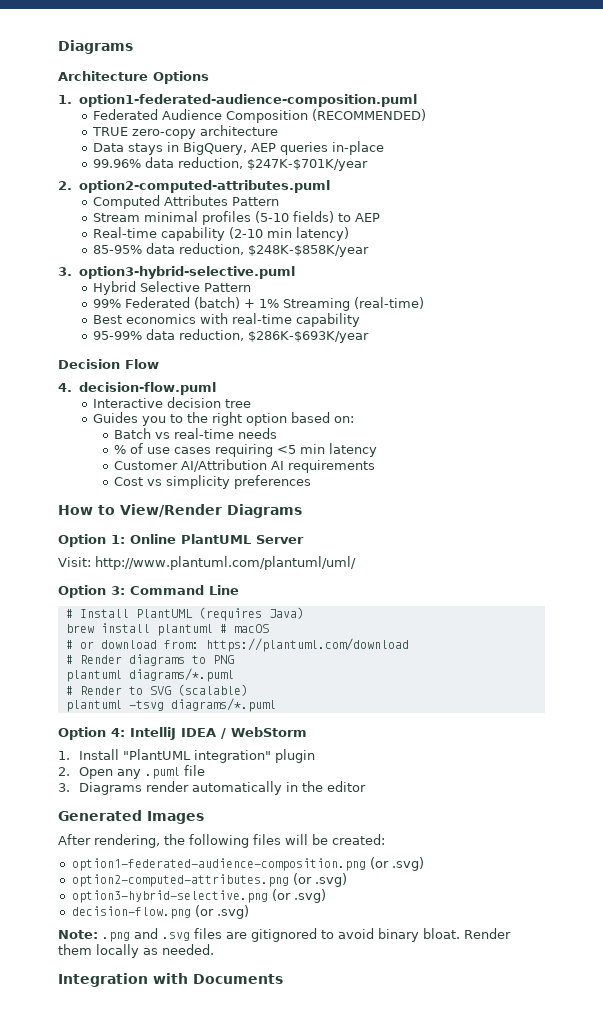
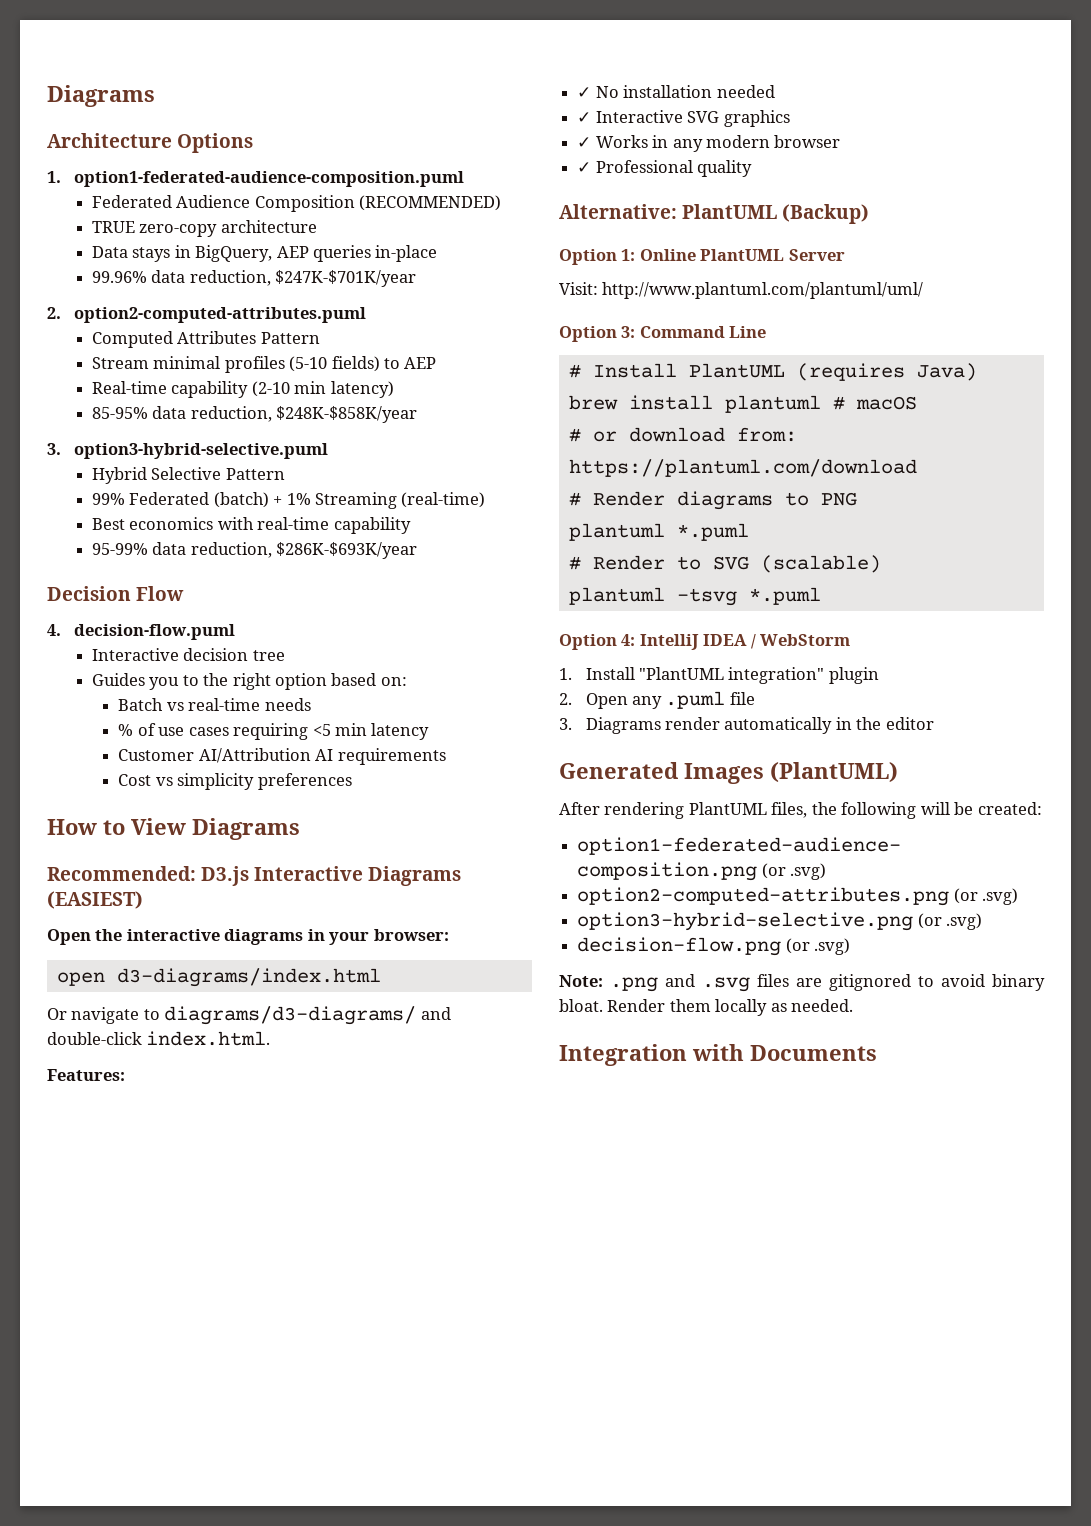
[120,504,302,518] View/Render Diagrams -> [131,818,300,840] [47,866,462,886] [47,891,143,909] [47,929,449,945] [56,968,381,987] [47,1006,451,1025] [47,1031,271,1046] [47,1069,125,1081] [577,85,775,98] [577,110,790,127] [577,135,841,152] [577,160,753,177] [559,204,870,224] View Diagrams // Recommended: D3.js Interactive Diagrams (EASIEST) // Open the interactive diagrams in your browser: // open d3-diagrams/index.html // Or navigate to diagrams/d3-diagrams/ and double-click index.html. // Features: // ✓ No installation needed // ✓ Interactive SVG graphics // ✓ Works in any modern browser // ✓ Professional quality // Alternative: PlantUML (Backup)
[128,668,234,682] diagrams/*.puml -> [676,523,749,541] *.puml
[170,698,276,712] diagrams/*.puml -> [748,587,821,605] *.puml
(204, 817) none -> [770,762,898,783] (PlantUML)
[94,834,160,848] rendering, -> [604,802,808,819] rendering PlantUML files,
[253,834,281,845] files -> (917, 810) none

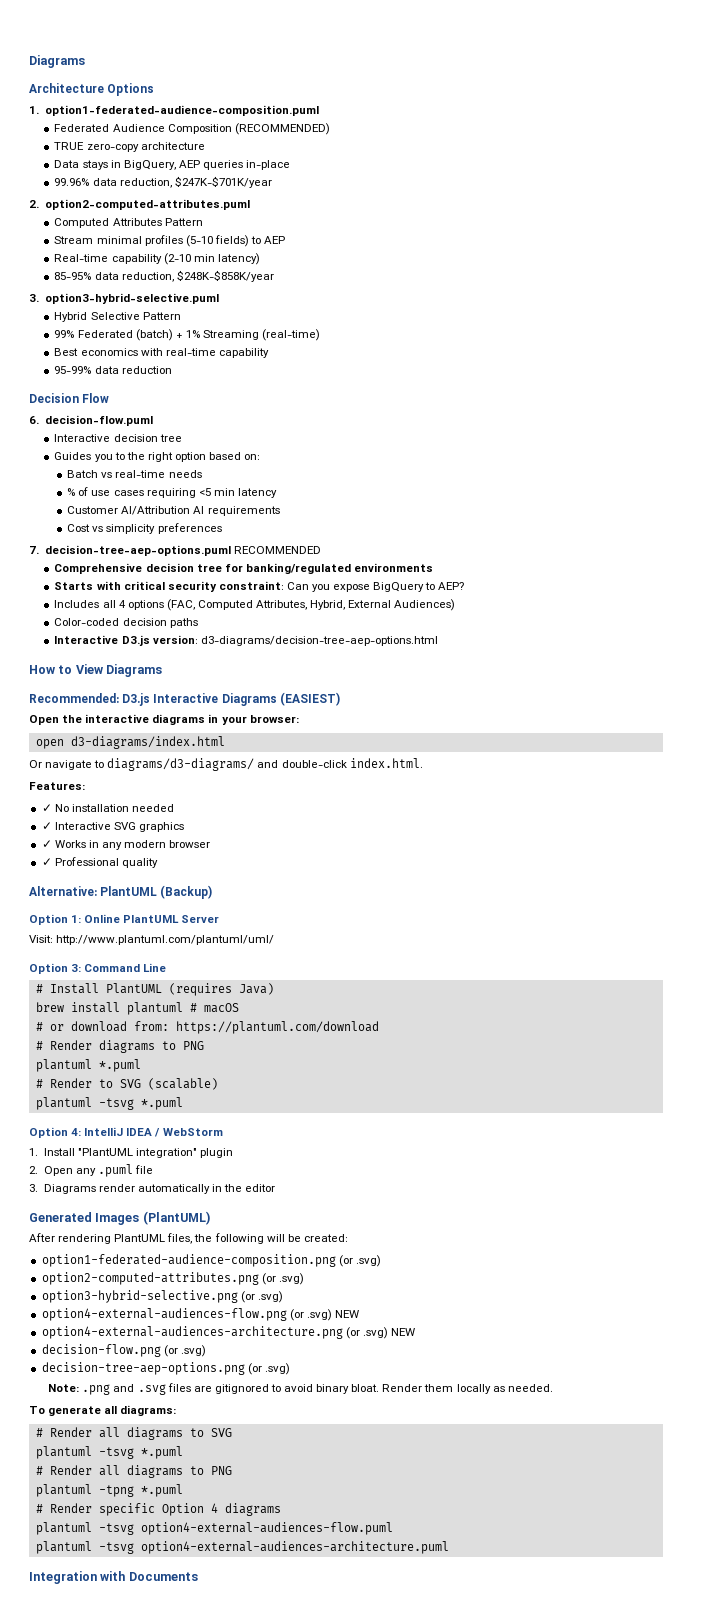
[190,542,418,559] reduction, $286K-$693K/year -> [121,366,172,374] reduction
[47,624,61,636] 4. -> [29,416,39,424] 6.
(352, 781) none -> [29,545,321,556] [54,563,433,574] [54,581,465,592] [54,599,456,611] [54,618,198,628] [54,635,438,646] // 7. decision-tree-aep-options.puml RECOMMENDED // Comprehensive decision tree for banking/regulated environments // Starts with critical security constraint: Can you expose BigQuery to AEP? // Includes all 4 options (FAC, Computed Attributes, Hybrid, External Audiences) // Color-coded decision paths // Interactive D3.js version: d3-diagrams/decision-tree-aep-options.html
(983, 921) none -> [41,1308,359,1321] [41,1326,415,1339] // option4-external-audiences-flow.png (or .svg) NEW // option4-external-audiences-architecture.png (or .svg) NEW
(851, 946) none -> [41,1362,290,1375] // decision-tree-aep-options.png (or .svg)
(854, 1005) none -> [29,1405,177,1416] [35,1427,232,1440] [35,1446,183,1459] [35,1465,232,1478] [35,1484,183,1497] [35,1503,281,1516] [35,1522,393,1535] [35,1541,449,1554] // To generate all diagrams: // # Render all diagrams to SVG // plantuml -tsvg *.puml // # Render all diagrams to PNG // plantuml -tpng *.puml // # Render specific Option 4 diagrams // plantuml -tsvg option4-external-audiences-flow.puml // plantuml -tsvg option4-external-audiences-architecture.puml

